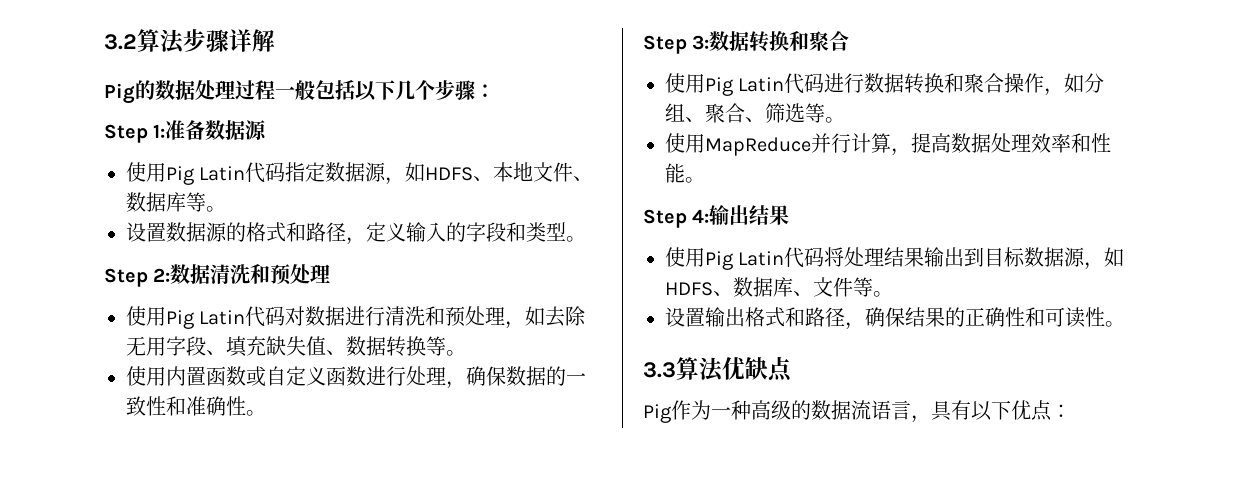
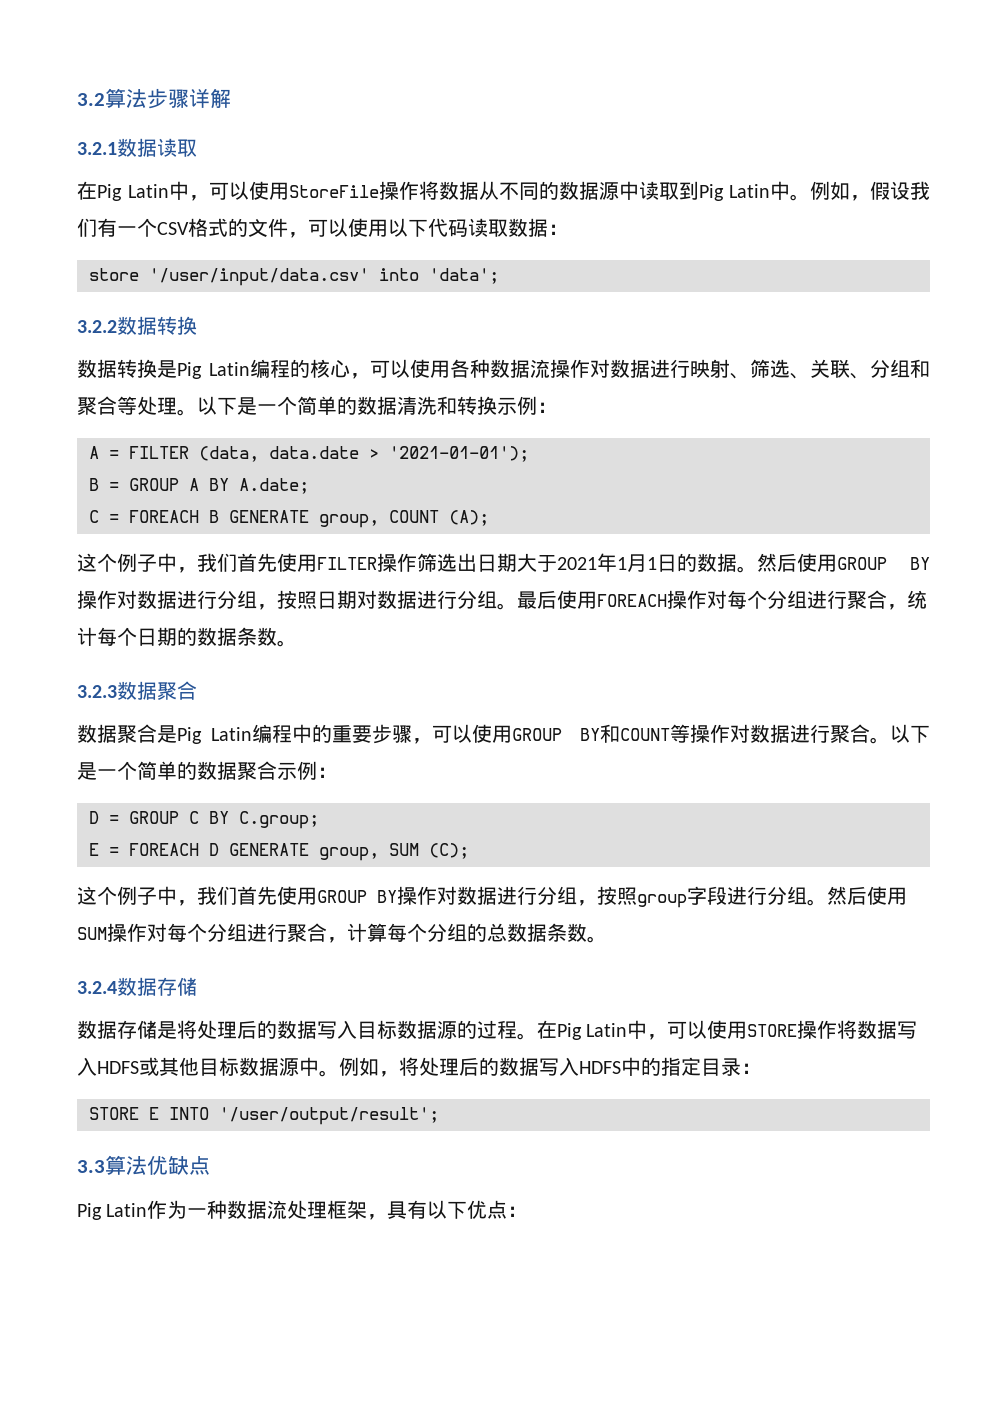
[104,80,495,104] [104,120,268,143] [126,162,594,185] [126,192,226,212] [126,222,586,245] [104,264,331,287] [126,306,587,329] [126,336,466,357] [126,366,586,389] [126,396,266,416] [643,30,850,54] [665,73,1105,96] [665,103,845,123] [665,133,1111,156] [665,163,705,183] [643,204,790,228] [665,247,1125,270] [665,277,893,297] [665,307,1125,330] Pig的数据处理过程一般包括以下几个步骤： // Step 1:准备数据源 // 使用Pig Latin代码指定数据源，如HDFS、本地文件、数据库等。 // 设置数据源的格式和路径，定义输入的字段和类型。 // Step 2:数据清洗和预处理 // 使用Pig Latin代码对数据进行清洗和预处理，如去除无用字段、填充缺失值、数据转换等。 // 使用内置函数或自定义函数进行处理，确保数据的一致性和准确性。 // Step 3:数据转换和聚合 // 使用Pig Latin代码进行数据转换和聚合操作，如分组、聚合、筛选等。 // 使用MapReduce并行计算，提高数据处理效率和性能。 // Step 4:输出结果 // 使用Pig Latin代码将处理结果输出到目标数据源，如HDFS、数据库、文件等。 // 设置输出格式和路径，确保结果的正确性和可读性。 -> [77,138,197,157] [77,181,930,201] [77,218,568,238] [89,268,499,286] [77,316,197,335] [77,359,930,379] [77,396,557,416] [89,446,529,462] [89,478,309,494] [89,510,489,528] [77,553,930,573] [77,590,927,610] [77,627,297,647] [77,681,197,700] [77,724,930,744] [77,761,337,780] [89,811,319,829] [89,843,469,861] [77,886,907,908] [77,923,607,943] [77,977,197,996] [77,1020,918,1040] [77,1057,761,1077] [89,1107,439,1125] 3.2.1数据读取 // 在Pig Latin中，可以使用StoreFile操作将数据从不同的数据源中读取到Pig Latin中。例如，假设我们有一个CSV格式的文件，可以使用以下代码读取数据： // store '/user/input/data.csv' into 'data'; // 3.2.2数据转换 // 数据转换是Pig Latin编程的核心，可以使用各种数据流操作对数据进行映射、筛选、关联、分组和聚合等处理。以下是一个简单的数据清洗和转换示例： // A = FILTER (data, data.date > '2021-01-01'); // B = GROUP A BY A.date; // C = FOREACH B GENERATE group, COUNT (A); // 这个例子中，我们首先使用FILTER操作筛选出日期大于2021年1月1日的数据。然后使用GROUP BY操作对数据进行分组，按照日期对数据进行分组。最后使用FOREACH操作对每个分组进行聚合，统计每个日期的数据条数。 // 3.2.3数据聚合 // 数据聚合是Pig Latin编程中的重要步骤，可以使用GROUP BY和COUNT等操作对数据进行聚合。以下是一个简单的数据聚合示例： // D = GROUP C BY C.group; // E = FOREACH D GENERATE group, SUM (C); // 这个例子中，我们首先使用GROUP BY操作对数据进行分组，按照group字段进行分组。然后使用SUM操作对每个分组进行聚合，计算每个分组的总数据条数。 // 3.2.4数据存储 // 数据存储是将处理后的数据写入目标数据源的过程。在Pig Latin中，可以使用STORE操作将数据写入HDFS或其他目标数据源中。例如，将处理后的数据写入HDFS中的指定目录： // STORE E INTO '/user/output/result';
(671, 413) none -> [106,1203,148,1217] Latin
[751,400,911,420] 高级的数据流语言 -> [227,1200,368,1219] 数据流处理框架

